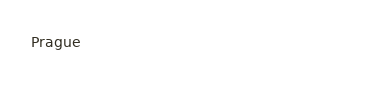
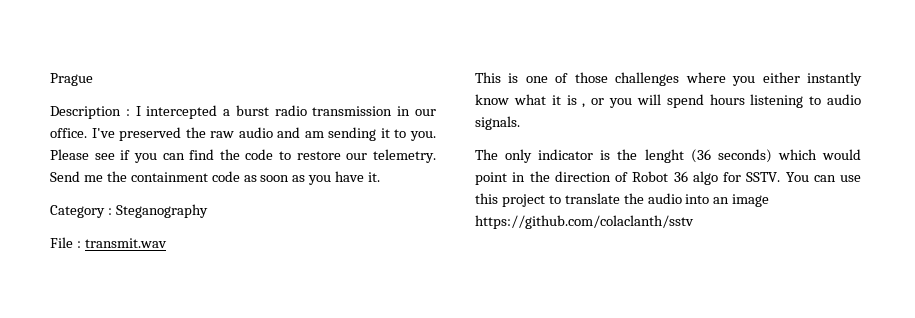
(81, 43) none -> [50,105,436,119] [50,127,436,141] [50,149,436,163] [50,171,381,185] [50,204,208,218] [50,237,167,248] [475,72,862,86] [475,94,861,108] [475,116,520,130] [475,149,861,163] [475,171,861,185] [475,193,770,207] [475,215,694,229] // Description : I intercepted a burst radio transmission in our office. I've preserved the raw audio and am sending it to you. Please see if you can find the code to restore our telemetry. Send me the containment code as soon as you have it. // Category : Steganography // File : transmit.wav // This is one of those challenges where you either instantly know what it is , or you will spend hours listening to audio signals. // The only indicator is the lenght (36 seconds) which would point in the direction of Robot 36 algo for SSTV. You can use this project to translate the audio into an image https://github.com/colaclanth/sstv

